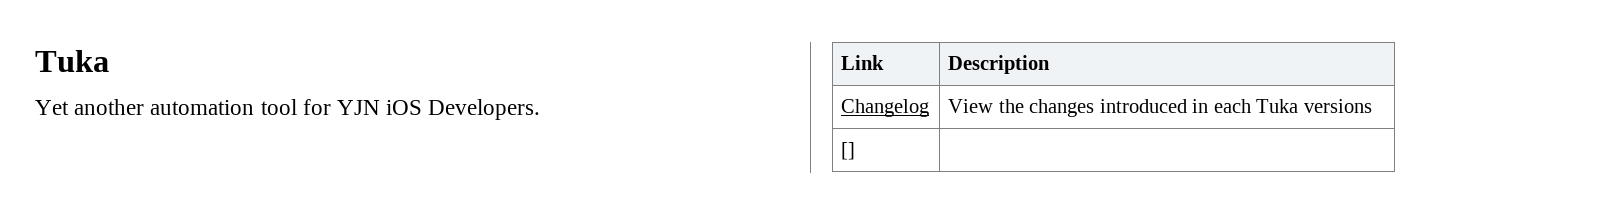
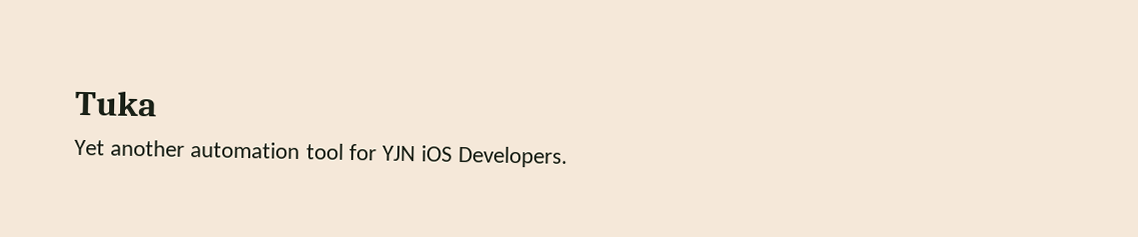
[841,55,885,70] [948,55,1051,74] [841,99,930,117] [948,99,1373,117] [841,142,856,160] // Link | Description // Changelog | View the changes introduced in each Tuka versions // [] | -> (569, 156) none

